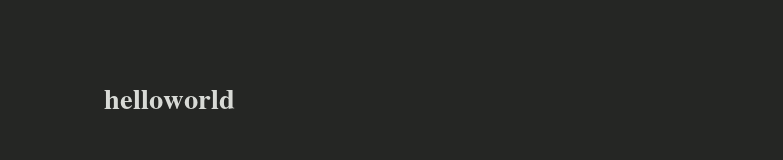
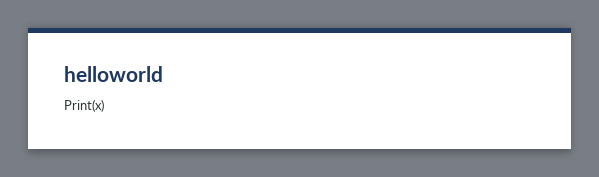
(235, 99) none -> [64,99,104,112] // Print(x)

